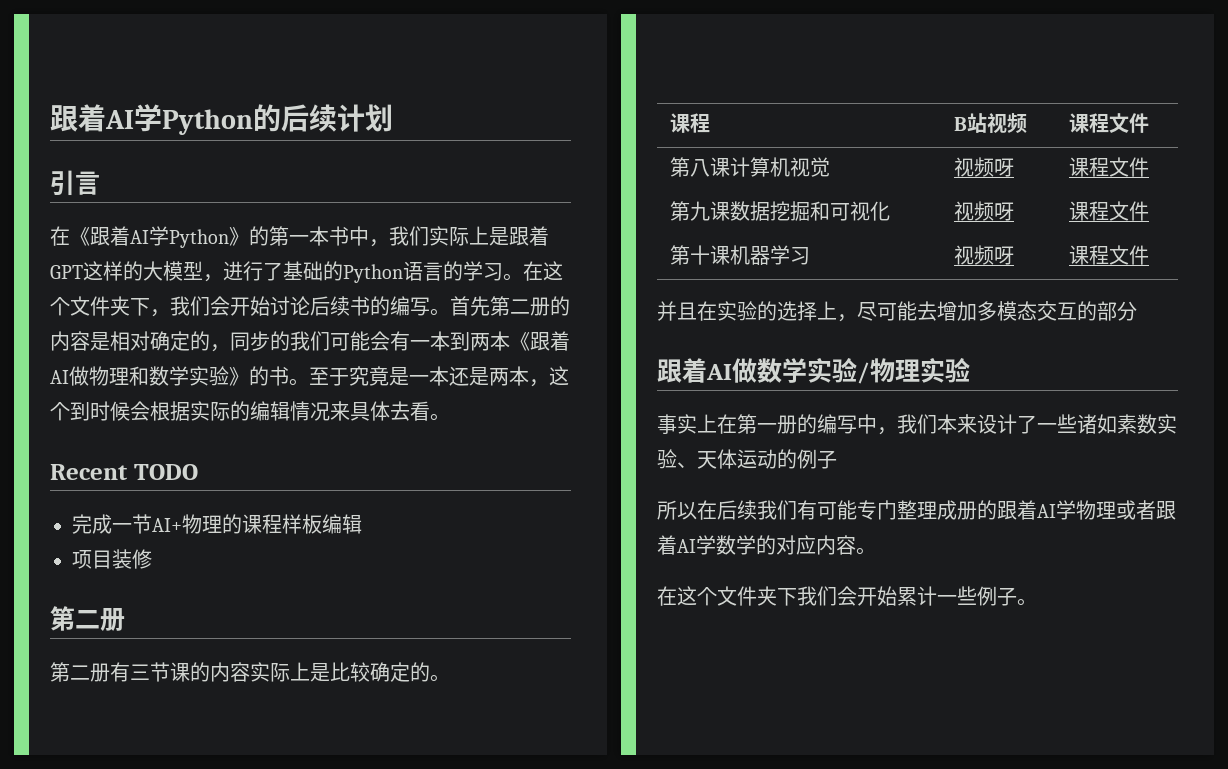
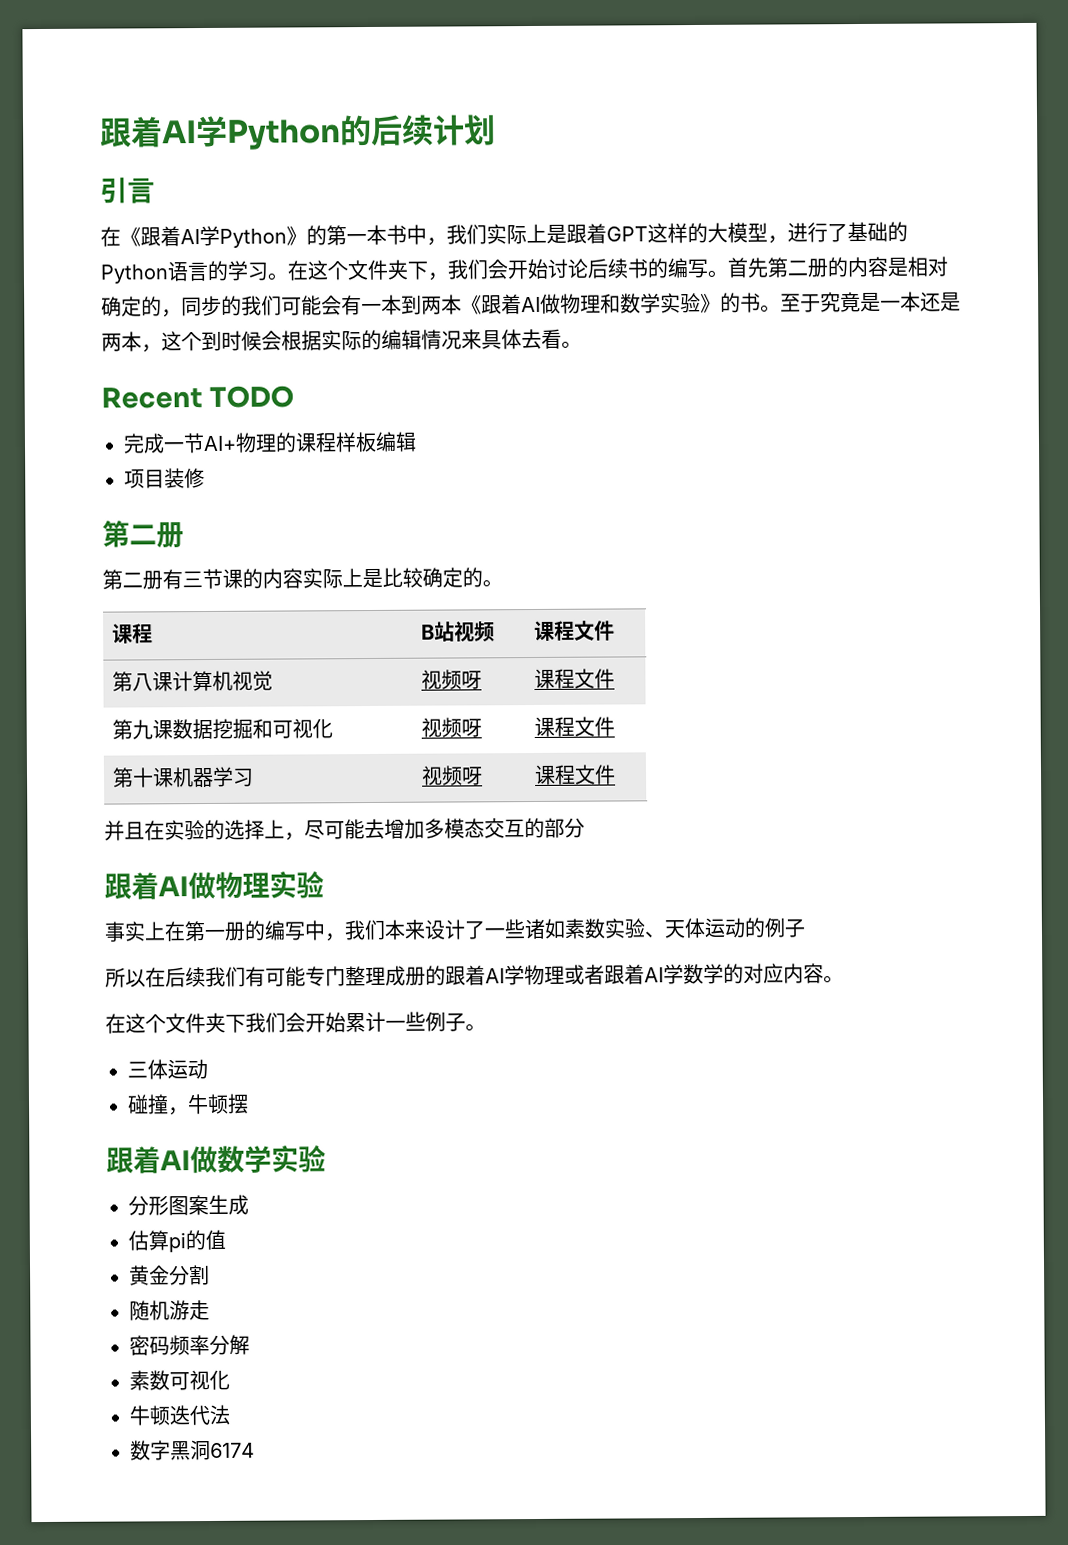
[757,358,870,384] 数学实验/ -> (216, 885) none
(1037, 602) none -> [127,1058,208,1080] [127,1093,249,1116] [106,1145,326,1174] [128,1194,249,1216] [128,1229,226,1253] [129,1264,210,1286] [129,1299,210,1321] [129,1334,250,1356] [129,1369,230,1391] [129,1404,230,1426] [130,1439,255,1461] // 三体运动 // 碰撞，牛顿摆 // 跟着AI做数学实验 // 分形图案生成 // 估算pi的值 // 黄金分割 // 随机游走 // 密码频率分解 // 素数可视化 // 牛顿迭代法 // 数字黑洞6174

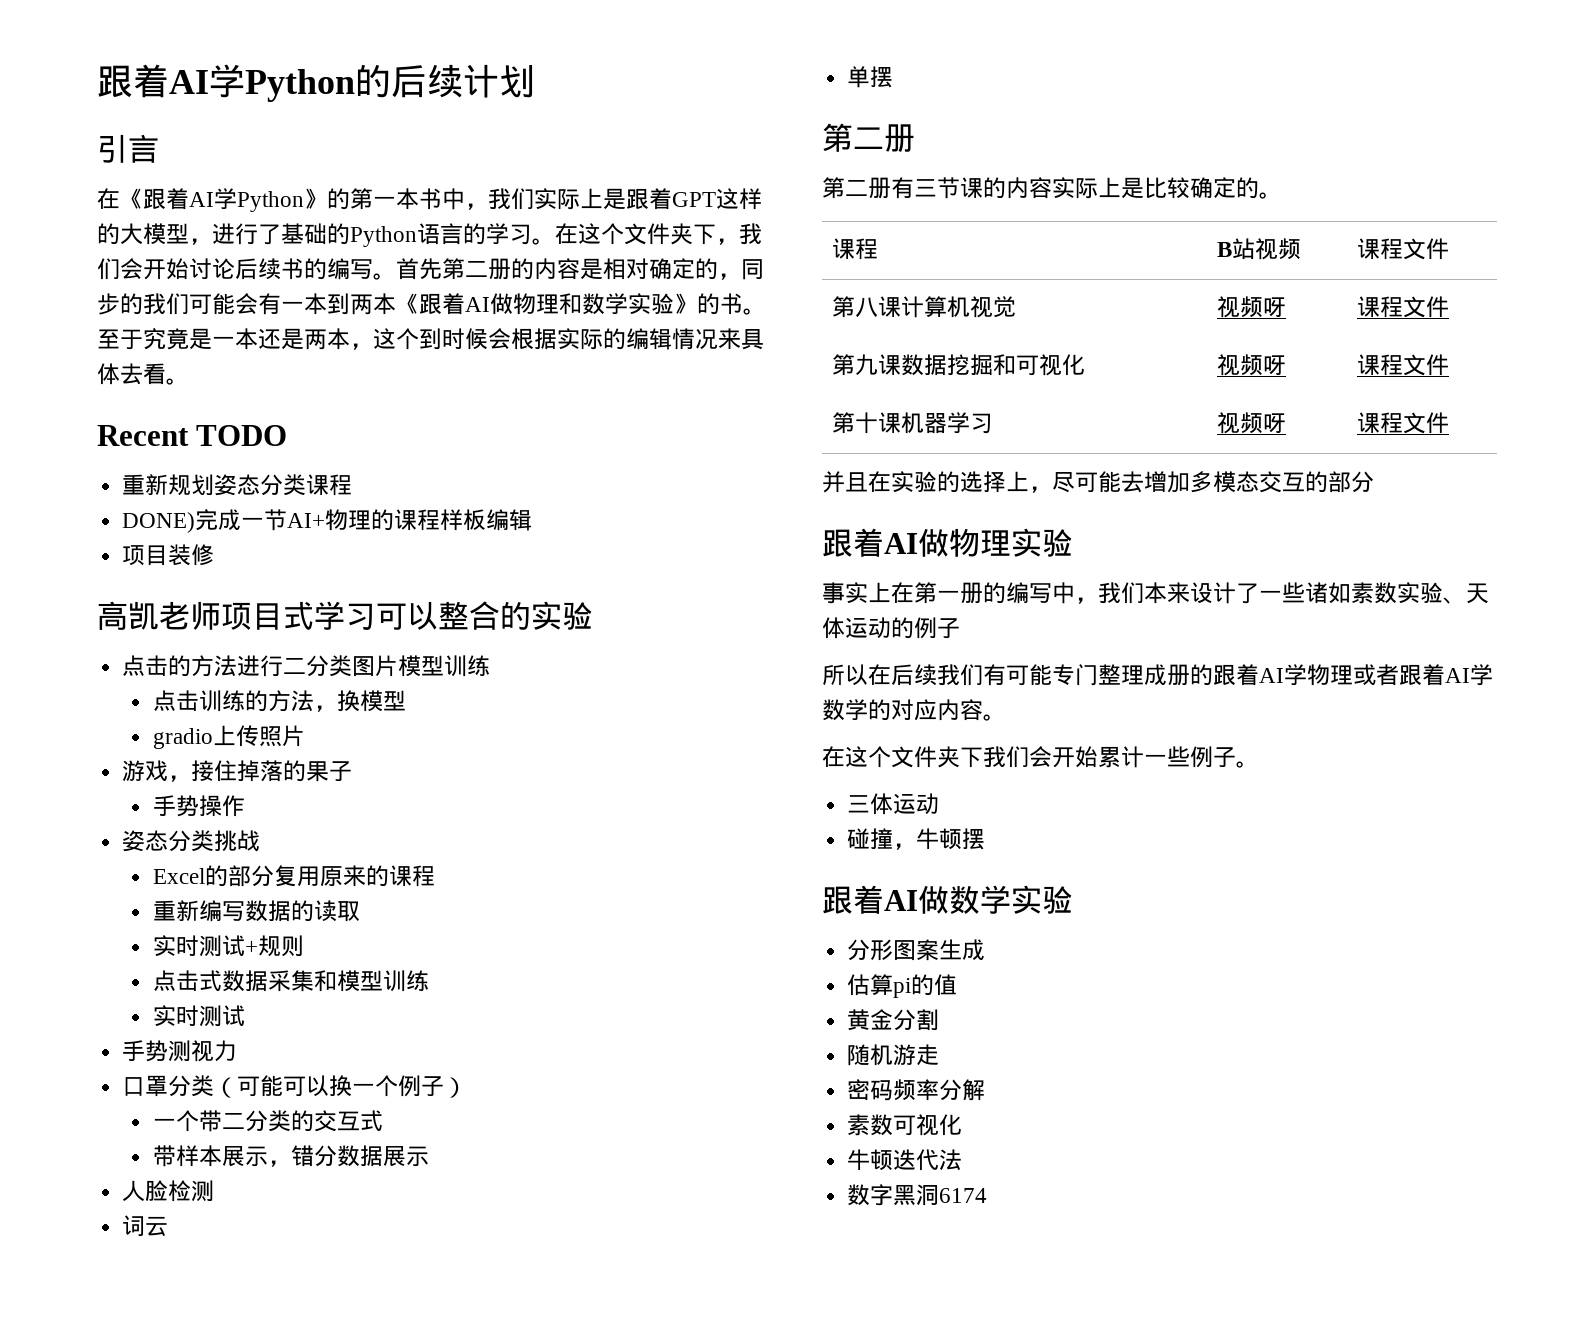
(295, 396) none -> [122,474,353,496] [122,512,196,533] 重新规划姿态分类课程 // DONE)
(205, 478) none -> [97,601,593,630] [122,655,491,677] [152,690,406,712] [152,725,305,749] [122,760,353,782] [152,795,245,817] [122,830,261,852] [152,865,435,887] [152,900,360,922] [152,935,304,957] [152,970,429,992] [152,1005,245,1027] [122,1040,238,1062] [122,1075,468,1098] [152,1110,383,1132] [152,1145,429,1167] [122,1180,215,1202] [122,1215,169,1237] [847,66,894,88] // 高凯老师项目式学习可以整合的实验 // 点击的方法进行二分类图片模型训练 // 点击训练的方法，换模型 // gradio上传照片 // 游戏，接住掉落的果子 // 手势操作 // 姿态分类挑战 // Excel的部分复用原来的课程 // 重新编写数据的读取 // 实时测试+规则 // 点击式数据采集和模型训练 // 实时测试 // 手势测视力 // 口罩分类（可能可以换一个例子） // 一个带二分类的交互式 // 带样本展示，错分数据展示 // 人脸检测 // 词云 // 单摆

